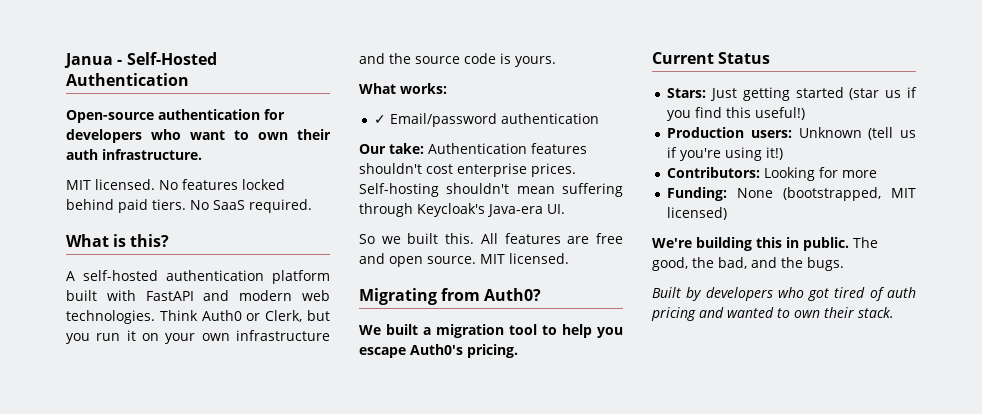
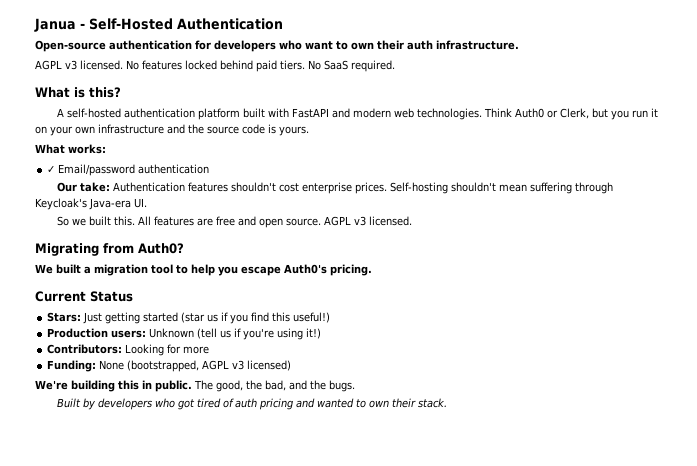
[66,180,91,190] MIT -> [35,60,77,70] AGPL v3
[480,254,505,264] MIT -> [324,216,367,226] AGPL v3
[891,188,916,198] MIT -> [202,360,245,370] AGPL v3

